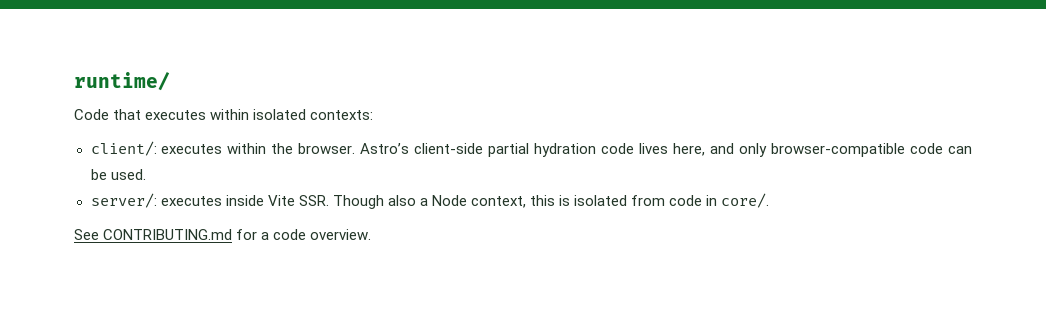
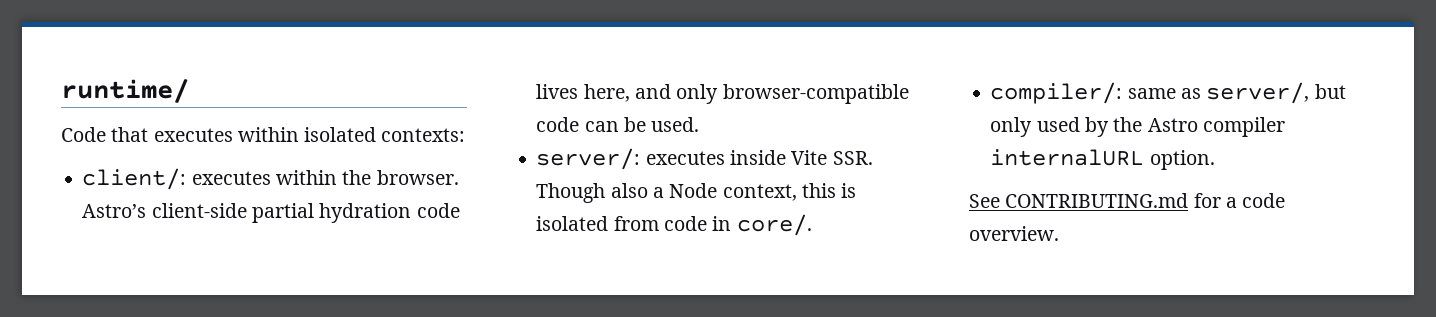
(770, 200) none -> [990,82,1346,104] [990,117,1285,137] [990,149,1215,170] // compiler/: same as server/, but only used by the Astro compiler internalURL option.

